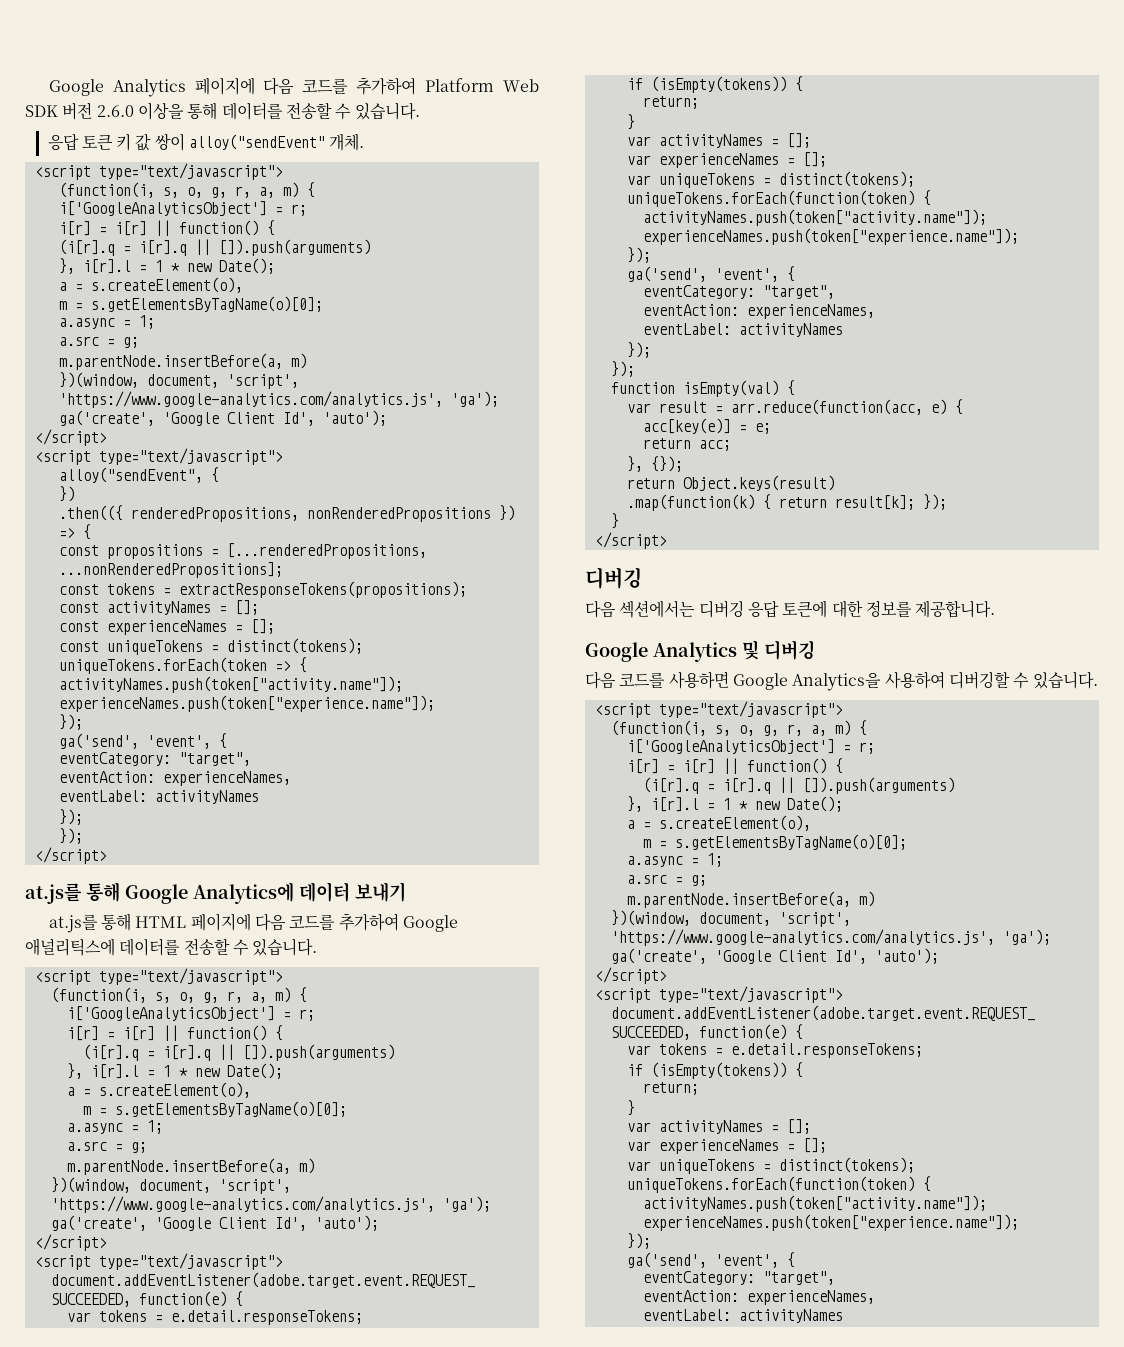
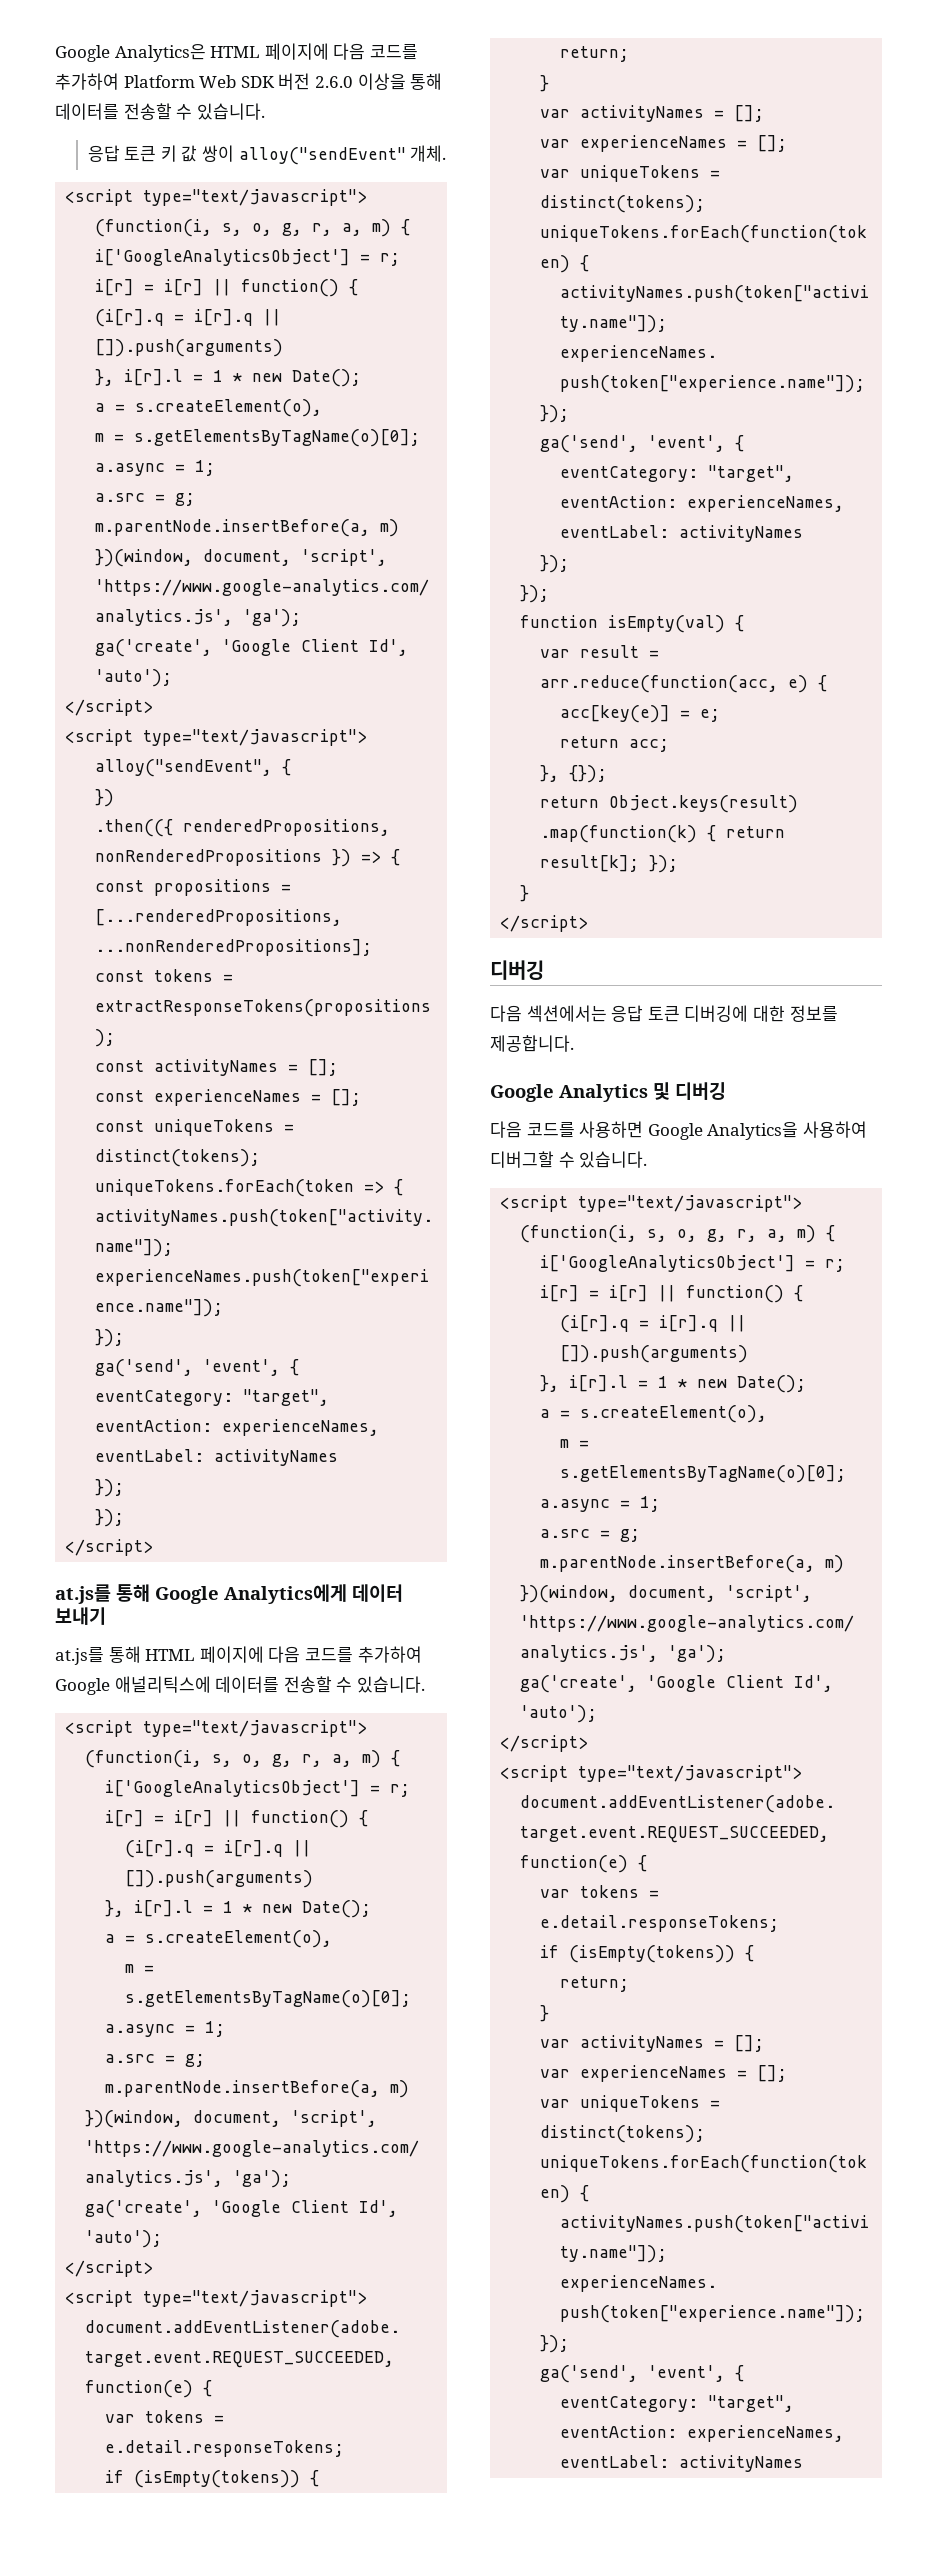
[48,79,186,97] Google Analytics -> [55,44,261,62] Google Analytics은 HTML
[193,882,294,904] Analytics에 -> [224,1584,347,1604] Analytics에게
[698,600,828,618] 디버깅 응답 토큰에 -> [611,1005,749,1022] 응답 토큰 디버깅에
[948,671,1010,689] 디버깅할 -> [490,1151,554,1168] 디버그할

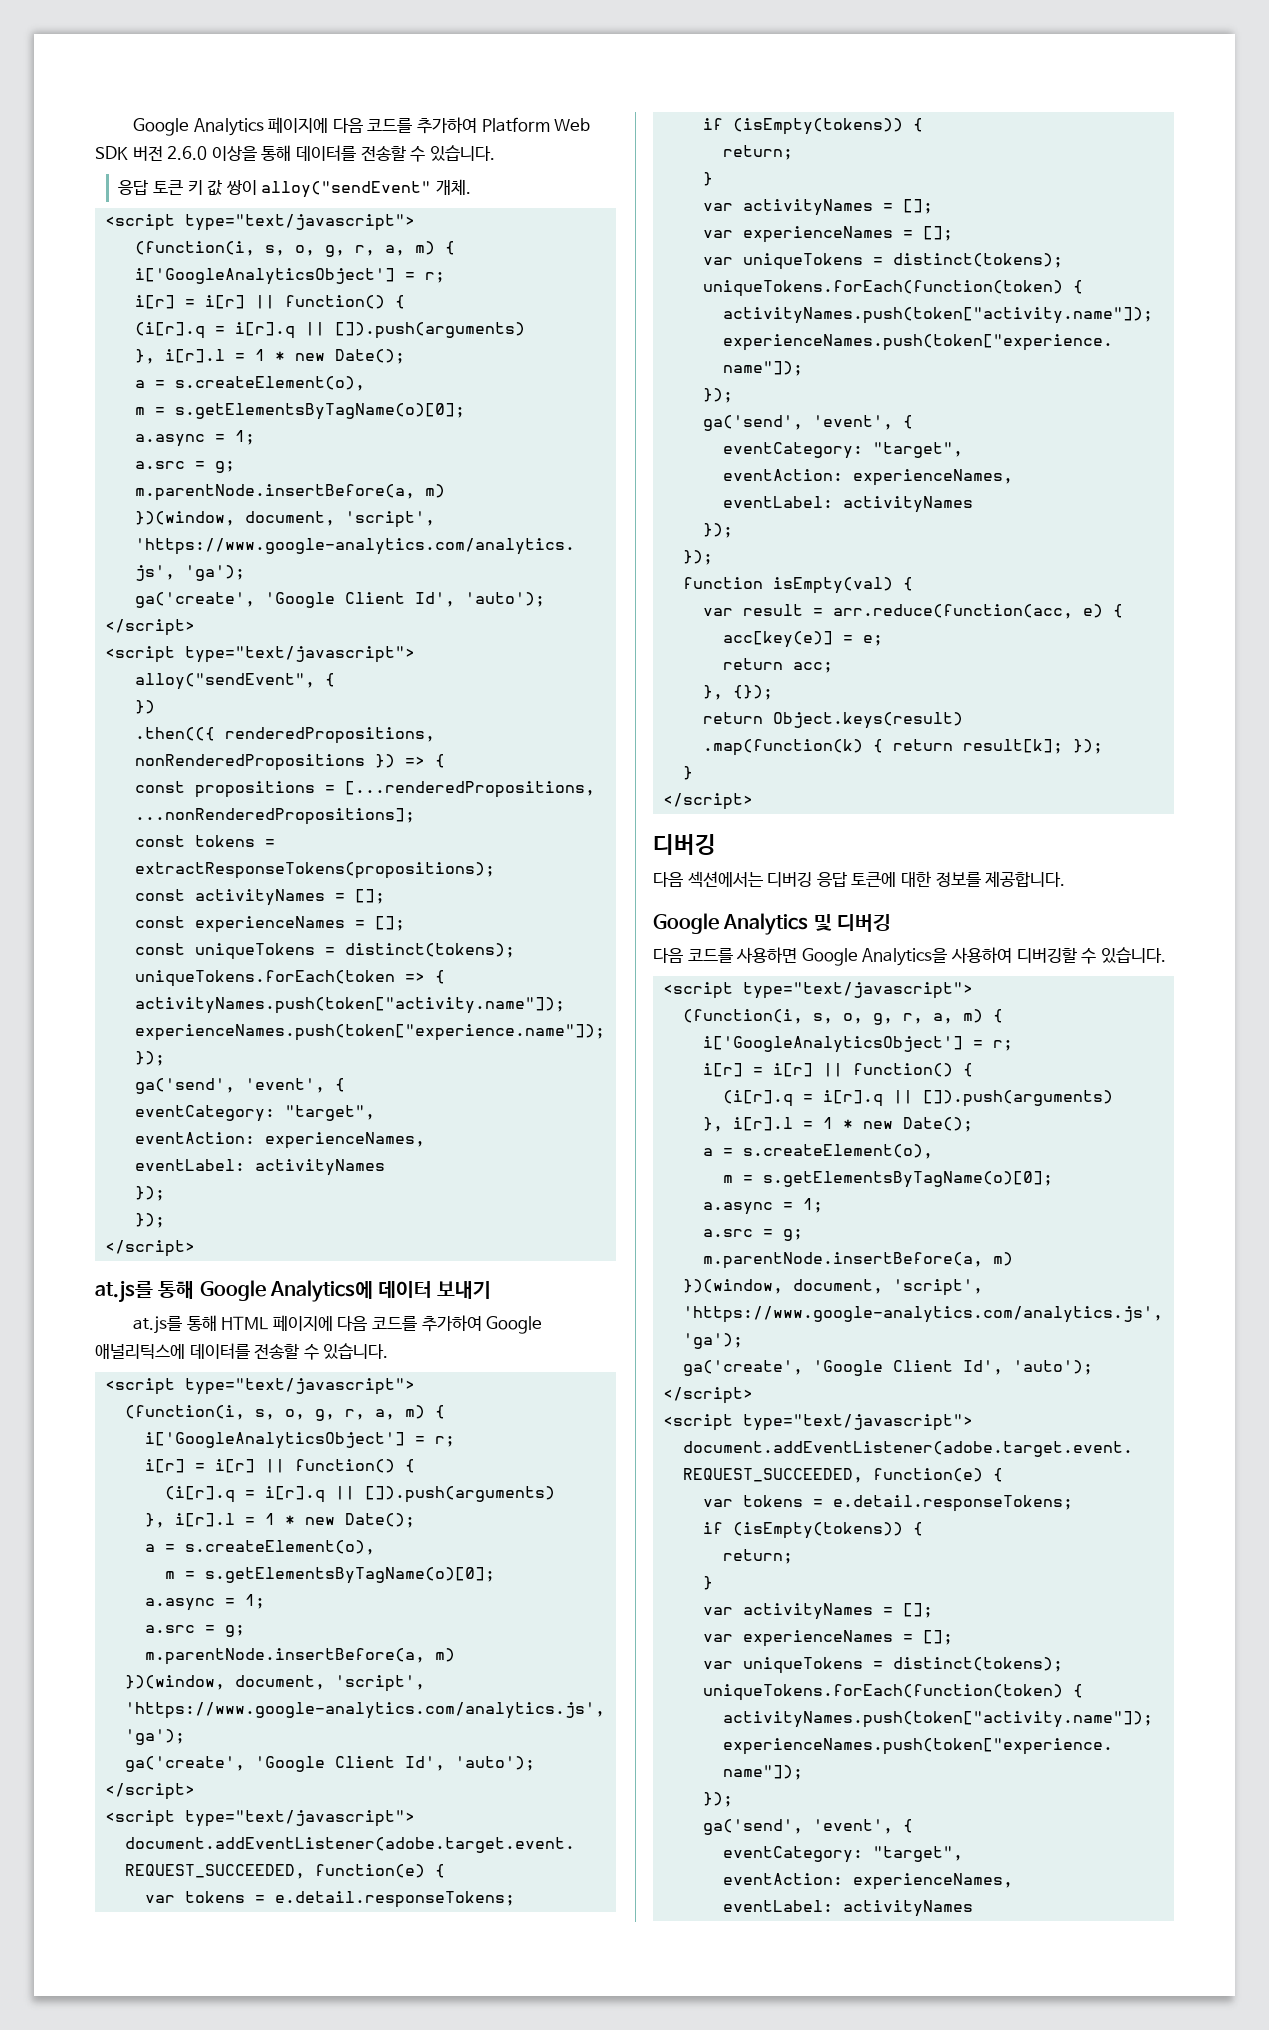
[55,44,261,62] Google Analytics은 HTML -> [133,118,264,136] Google Analytics
[224,1584,347,1604] Analytics에게 -> [269,1280,373,1302] Analytics에
[611,1005,749,1022] 응답 토큰 디버깅에 -> [767,872,897,887] 디버깅 응답 토큰에
[490,1151,554,1168] 디버그할 -> [1016,947,1077,963] 디버깅할

